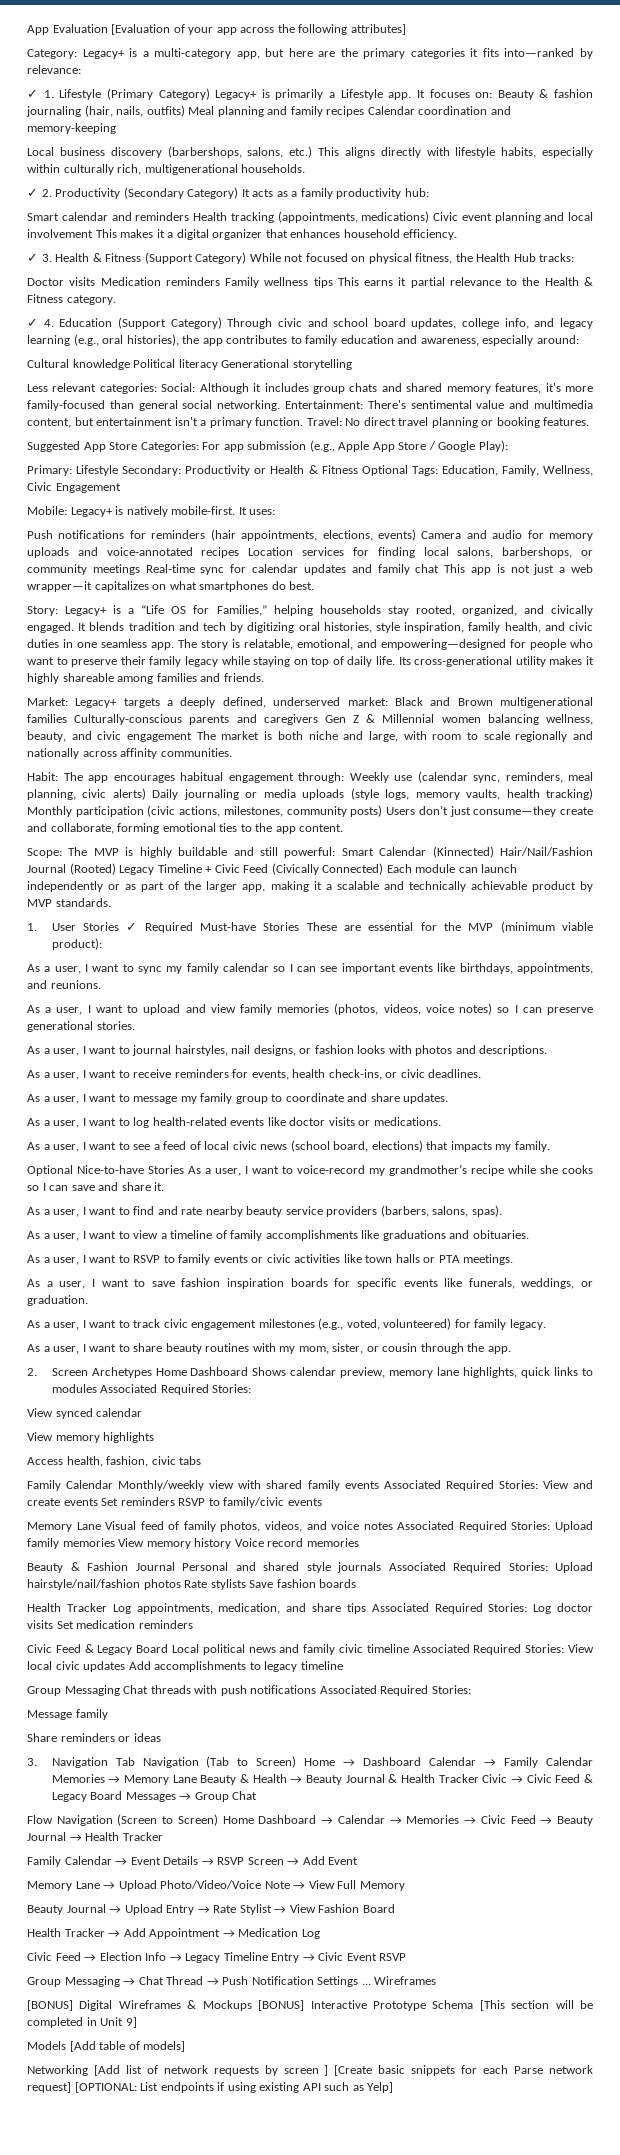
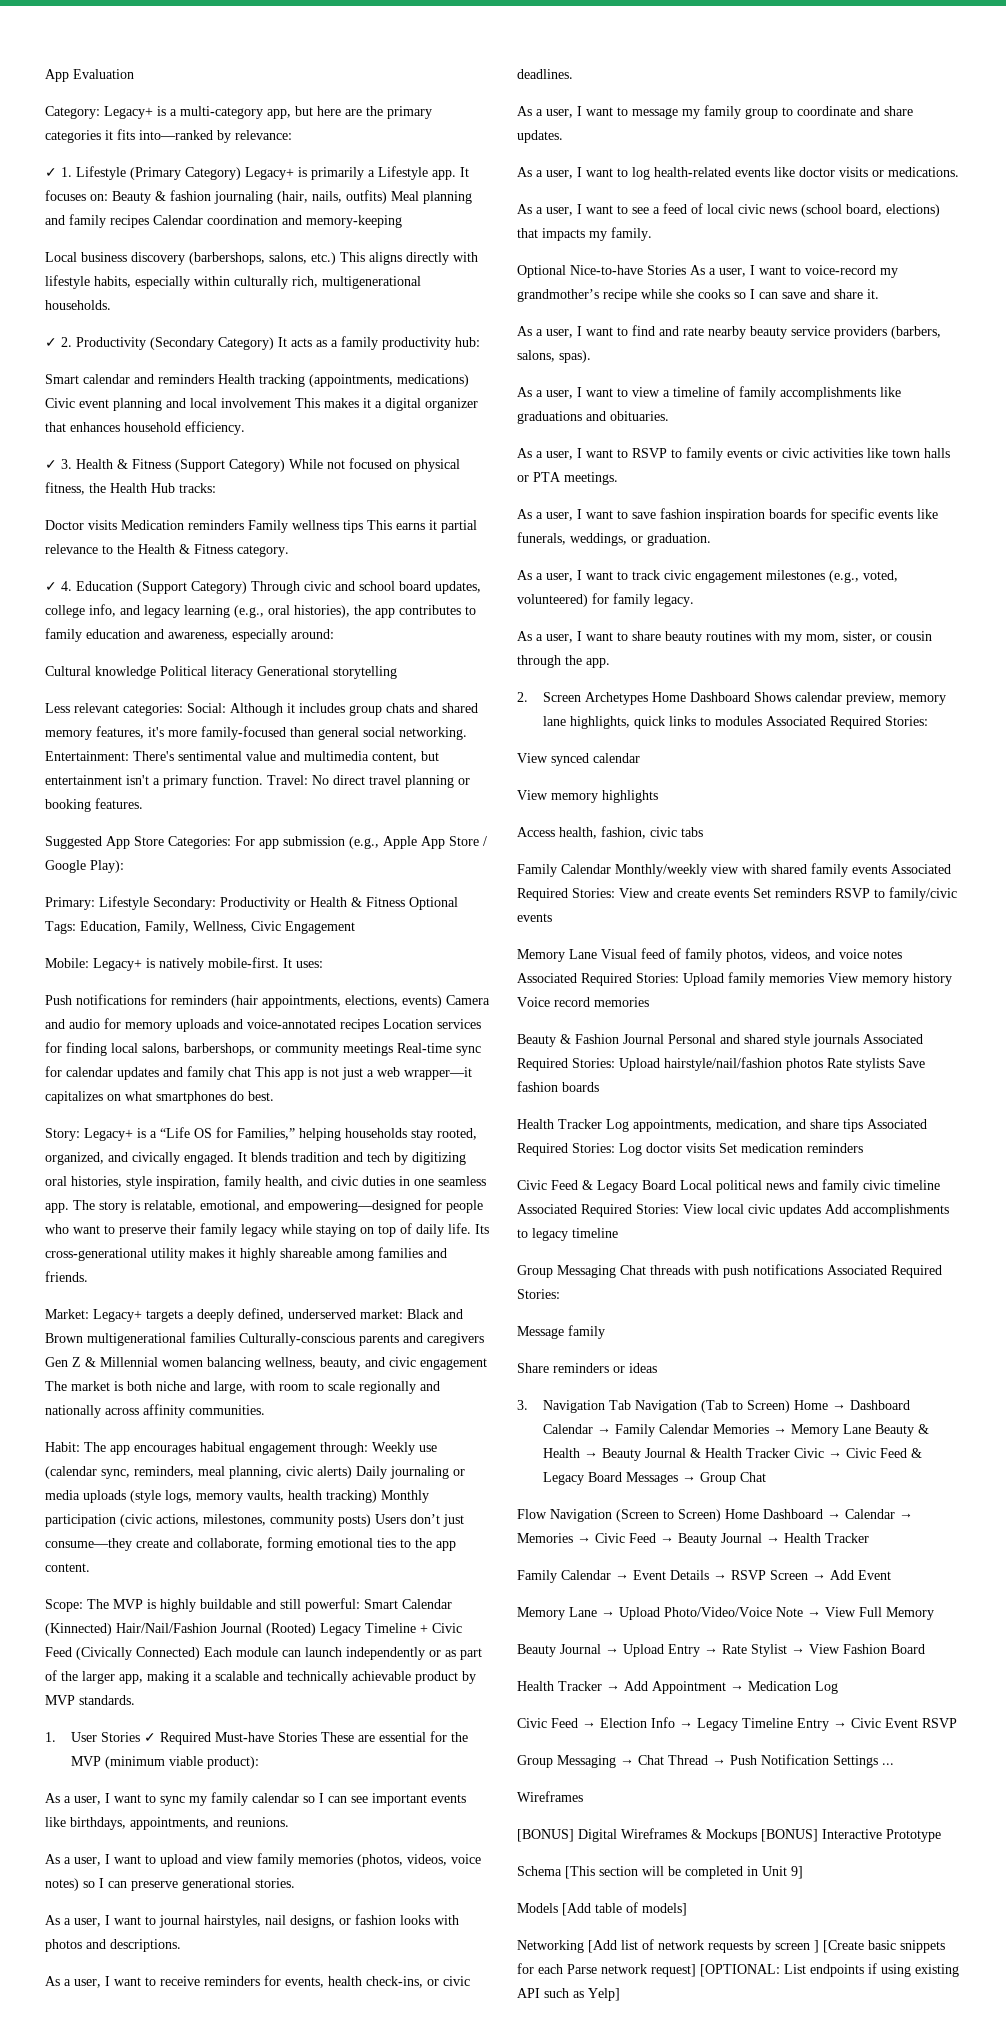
[111,24,406,35] [Evaluation of your app across the following attributes] -> (134, 74) none
(371, 1984) none -> (894, 1764) //
(426, 2006) none -> (941, 1835) //

